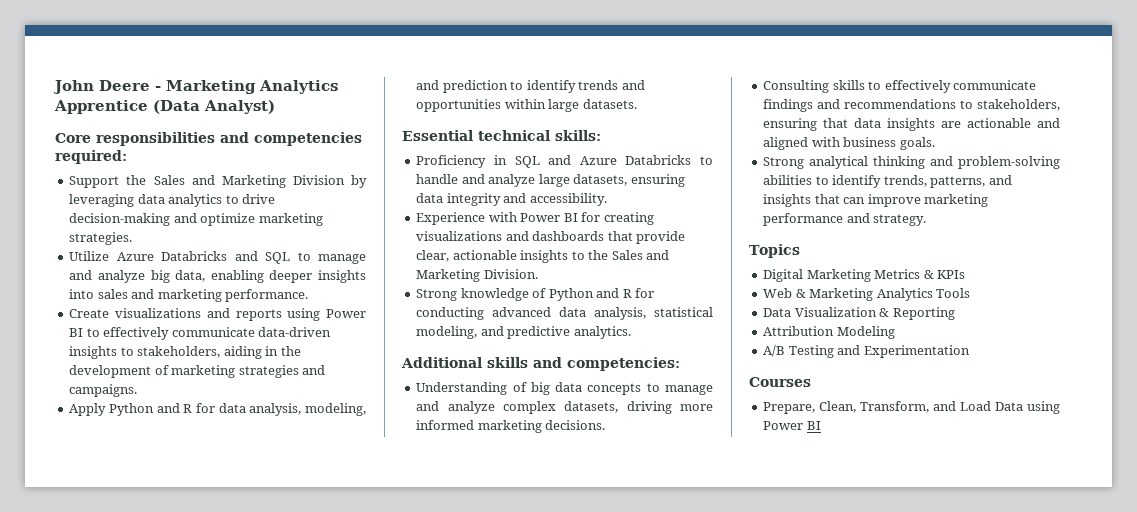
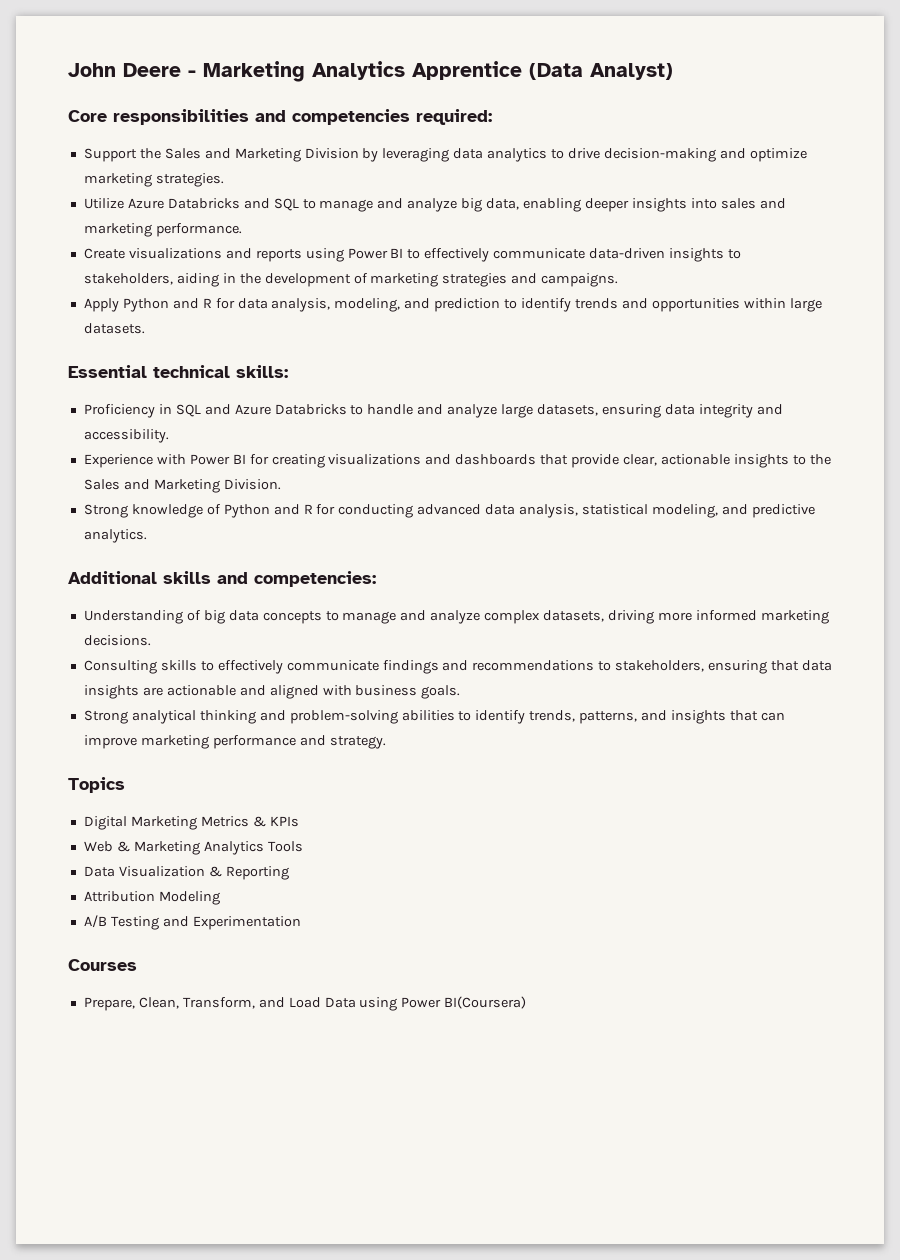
[806,421,821,430] BI -> [444,996,527,1009] BI(Coursera)

